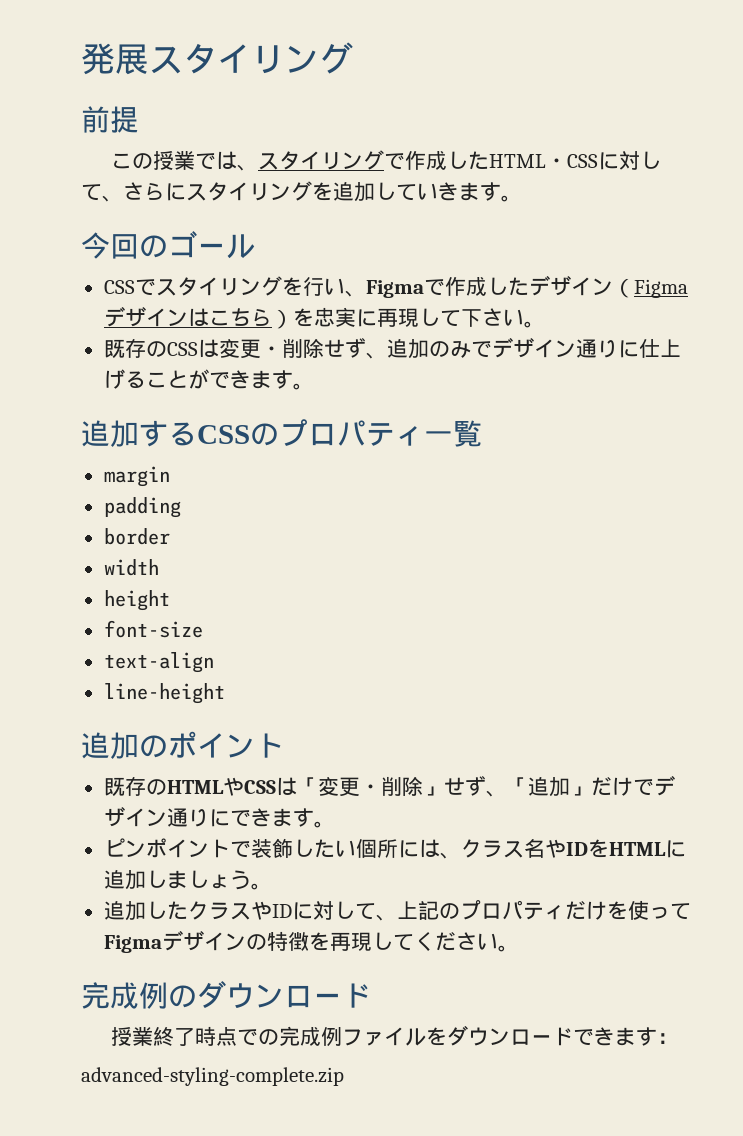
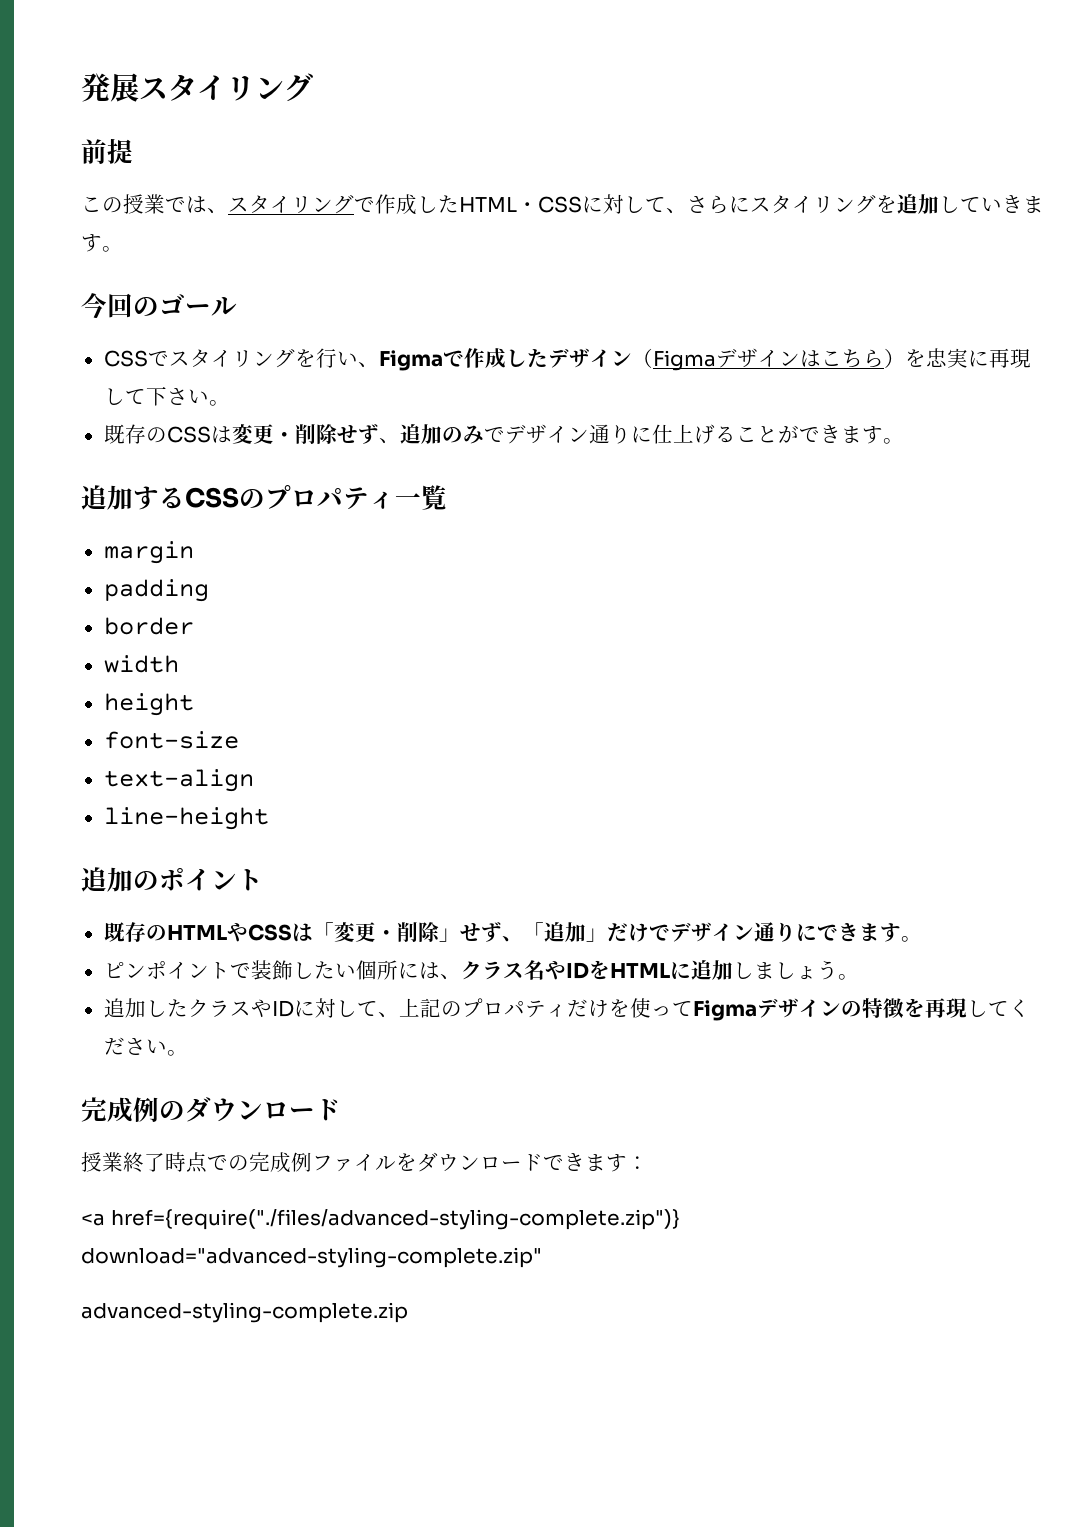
(679, 1038) none -> [81,1209,680,1230] [81,1247,542,1268] // <a href={require("./files/advanced-styling-complete.zip")} download="advanced-styling-complete.zip"

